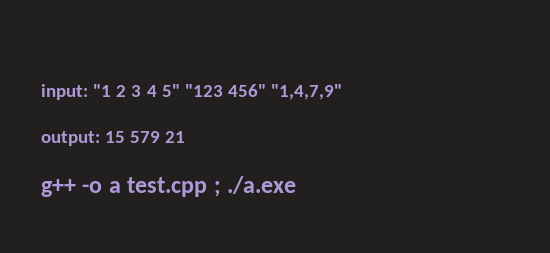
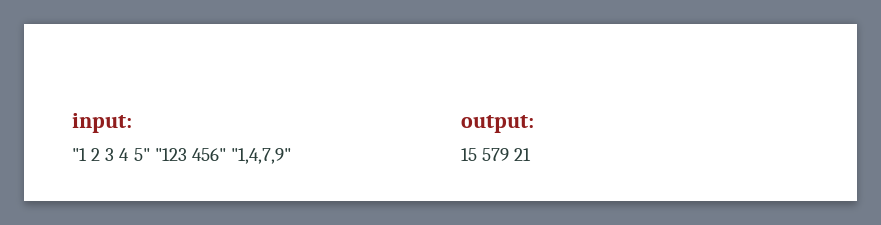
(88, 92) none -> (132, 123) //
(100, 138) none -> (534, 124) //
[41,176,297,197] // g++ -o a test.cpp ; ./a.exe -> (532, 154) none

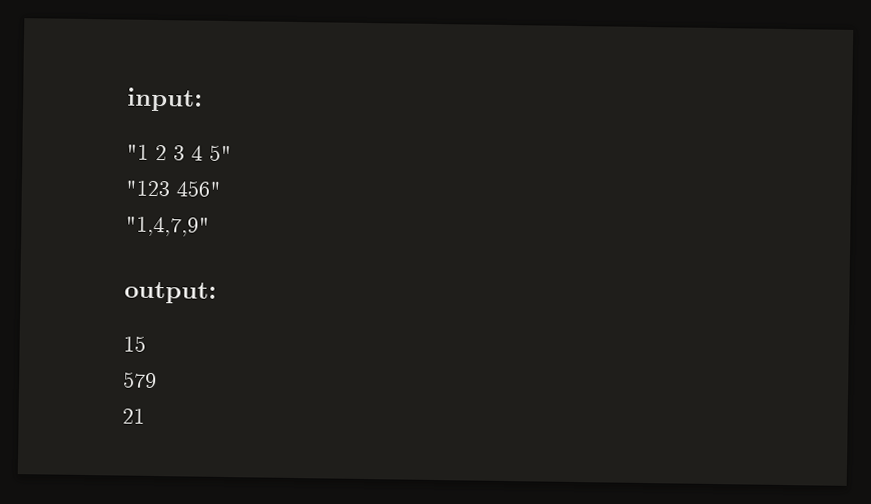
(150, 154) none -> (232, 153) //
(226, 154) none -> (221, 188) //
(477, 154) none -> (146, 343) //
(510, 154) none -> (157, 380) //

